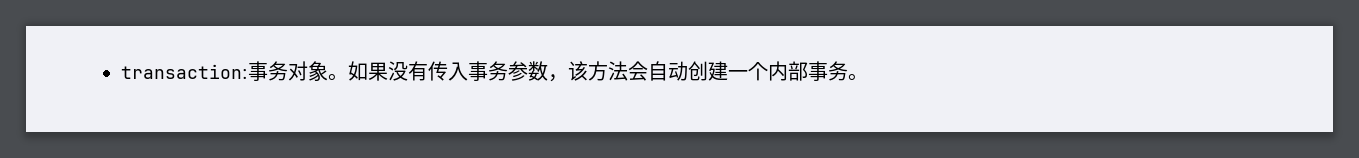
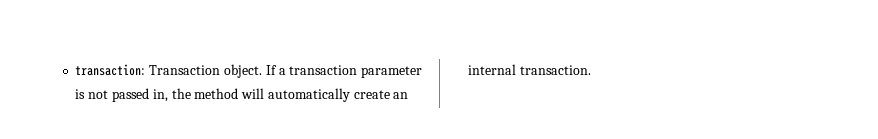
[248,61,868,82] 事务对象。如果没有传入事务参数，该方法会自动创建一个内部事务。 -> [149,64,423,78] [75,88,409,102] [468,64,592,75] Transaction object. If a transaction parameter is not passed in, the method will automatically create an internal transaction.

